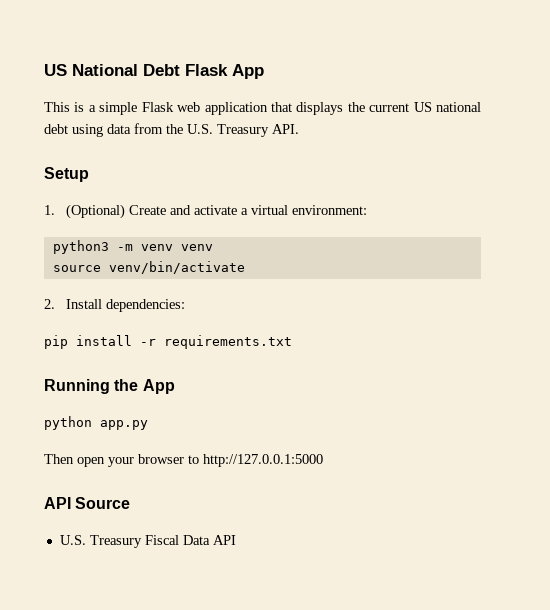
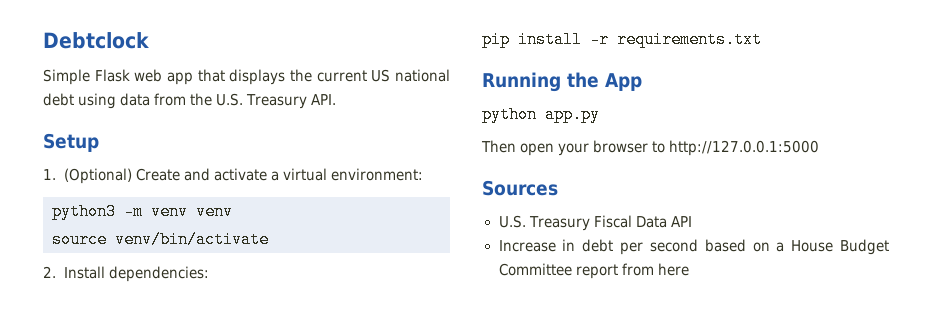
[44,64,264,79] [44,102,138,115] US National Debt Flask App // This is a simple -> [43,32,149,49] [43,69,90,85] Debtclock // Simple
[204,102,268,115] application -> [167,72,193,85] app
[44,497,131,509] API Source -> [482,180,558,196] Sources
(236, 540) none -> [498,239,889,255] [498,263,689,279] // Increase in debt per second based on a House Budget Committee report from here

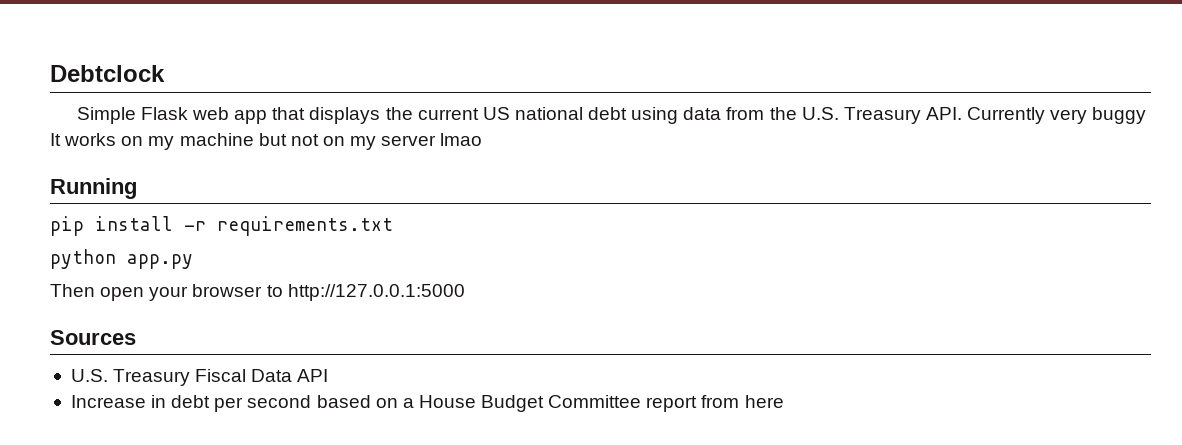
[43,133,99,152] [43,168,423,184] [52,203,233,220] [52,231,269,248] [43,266,209,282] // Setup // 1. (Optional) Create and activate a virtual environment: // python3 -m venv venv // source venv/bin/activate // 2. Install dependencies: -> [967,107,1147,124] [50,133,483,150] [50,178,137,199] Currently very buggy It works on my machine but not on my server lmao // Running
[482,72,642,92] // Running the App -> (393, 226) none

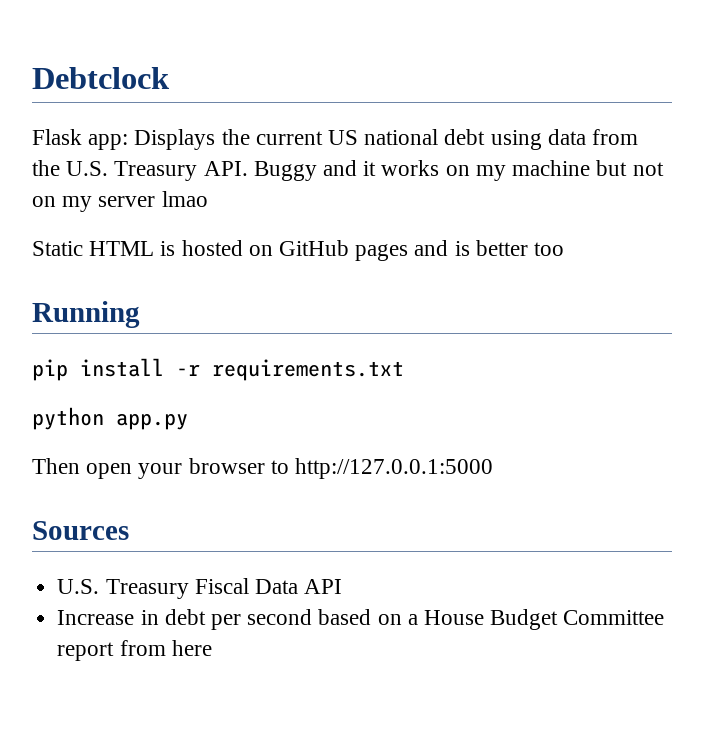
[76,107,381,124] Simple Flask web app that displays -> [32,129,216,150] Flask app: Displays
[967,107,1147,124] [50,133,61,146] Currently very buggy It -> [253,160,377,181] Buggy and it
(483, 139) none -> [32,240,565,261] // Static HTML is hosted on GitHub pages and is better too

